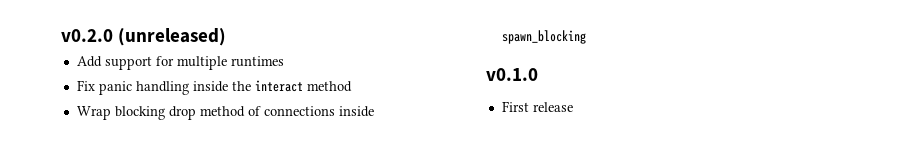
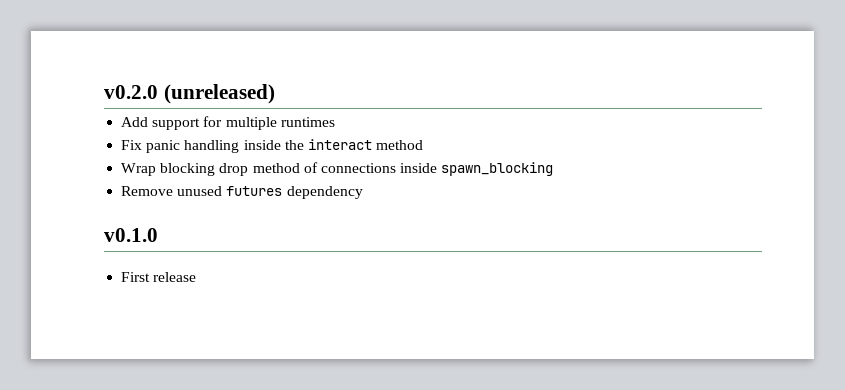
(586, 37) none -> [121,186,363,199] // Remove unused futures dependency

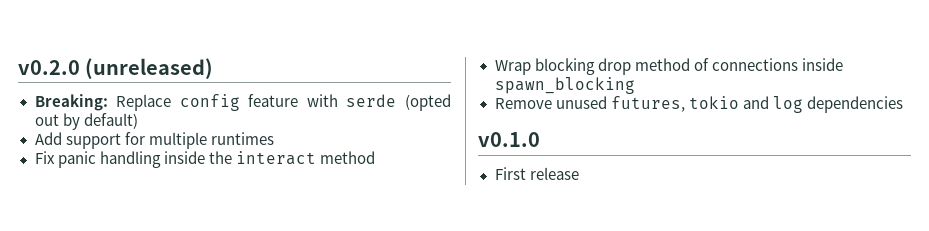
(275, 94) none -> [34,94,452,111] [34,113,138,130] // Breaking: Replace config feature with serde (opted out by default)
[226,186,363,199] futures dependency -> [610,96,903,113] futures, tokio and log dependencies

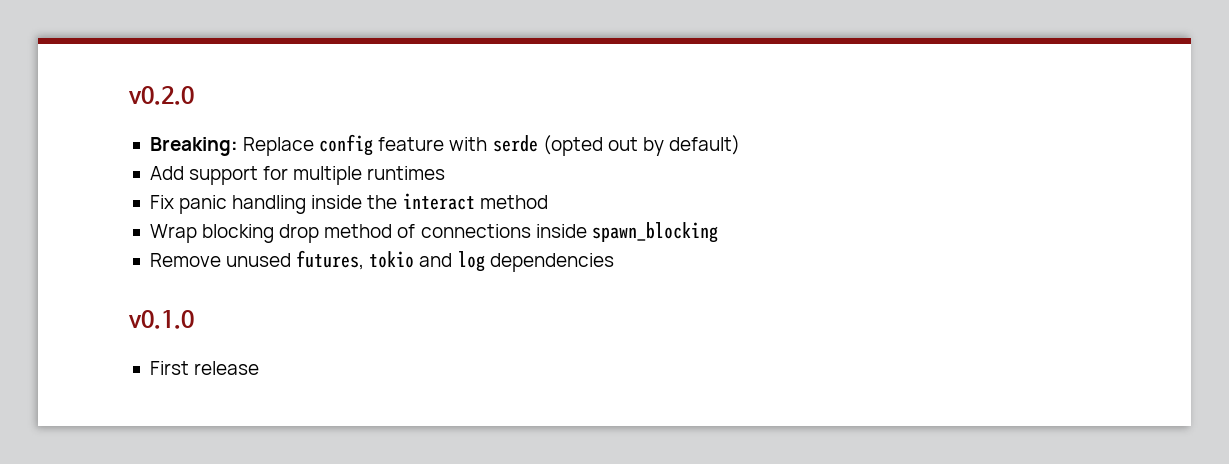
[85,58,214,79] (unreleased) -> (194, 95) none

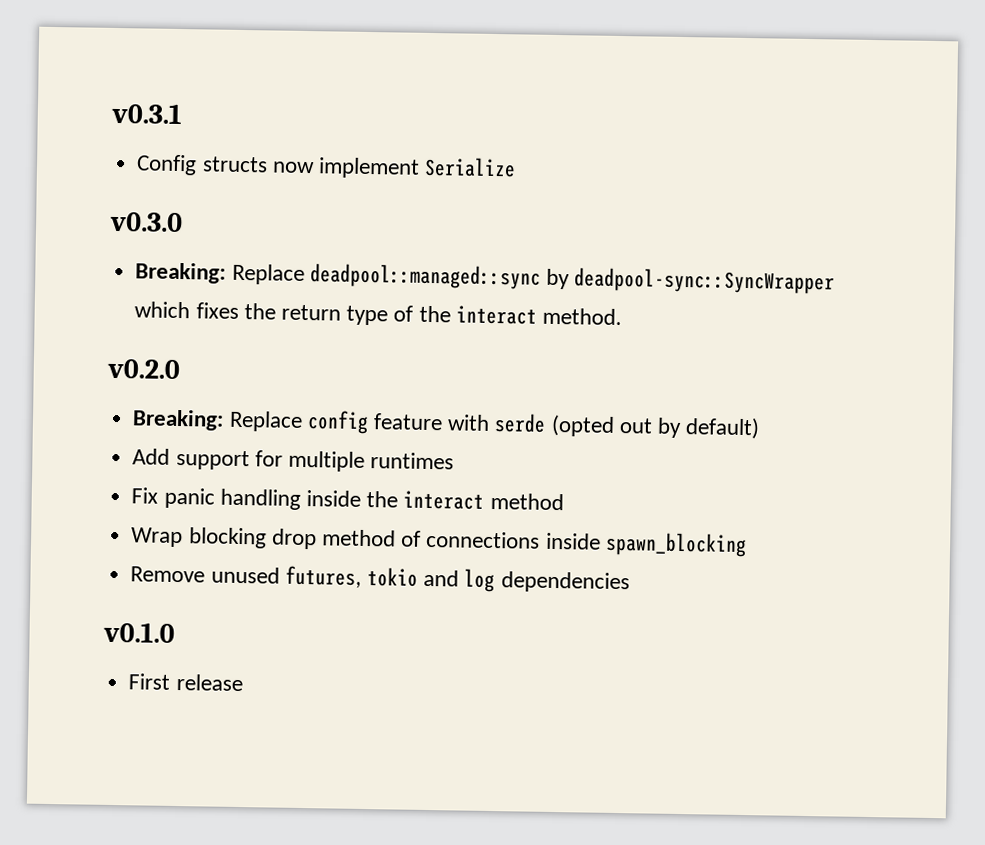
(128, 95) none -> [111,102,183,125] [136,154,517,179] [109,211,183,233] [135,262,836,295] [134,301,622,326] v0.3.1 // Config structs now implement Serialize // v0.3.0 // Breaking: Replace deadpool::managed::sync by deadpool-sync::SyncWrapper which fixes the return type of the interact method. //

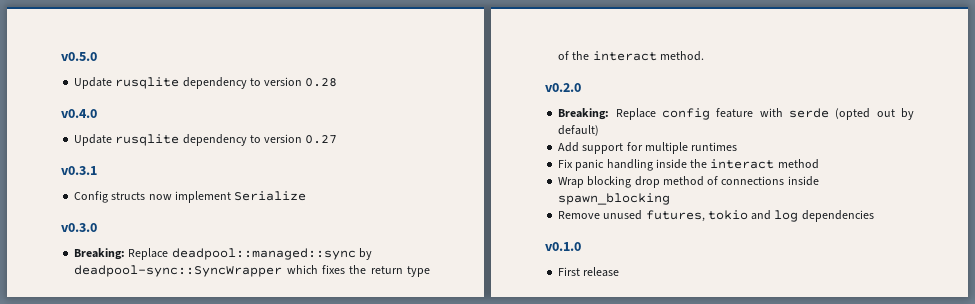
(111, 113) none -> [61,52,97,61] [74,77,338,89] [61,109,97,118] [74,134,338,146] v0.5.0 // Update rusqlite dependency to version 0.28 // v0.4.0 // Update rusqlite dependency to version 0.27 //

